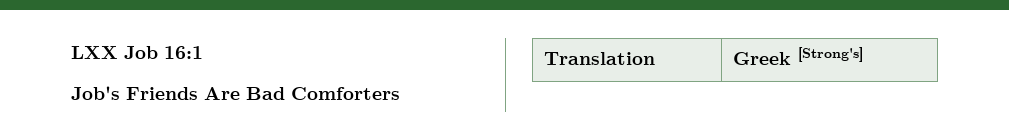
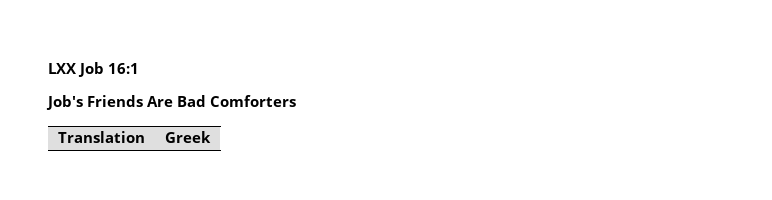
[797,47,863,62] [Strong's] -> (211, 137) none

